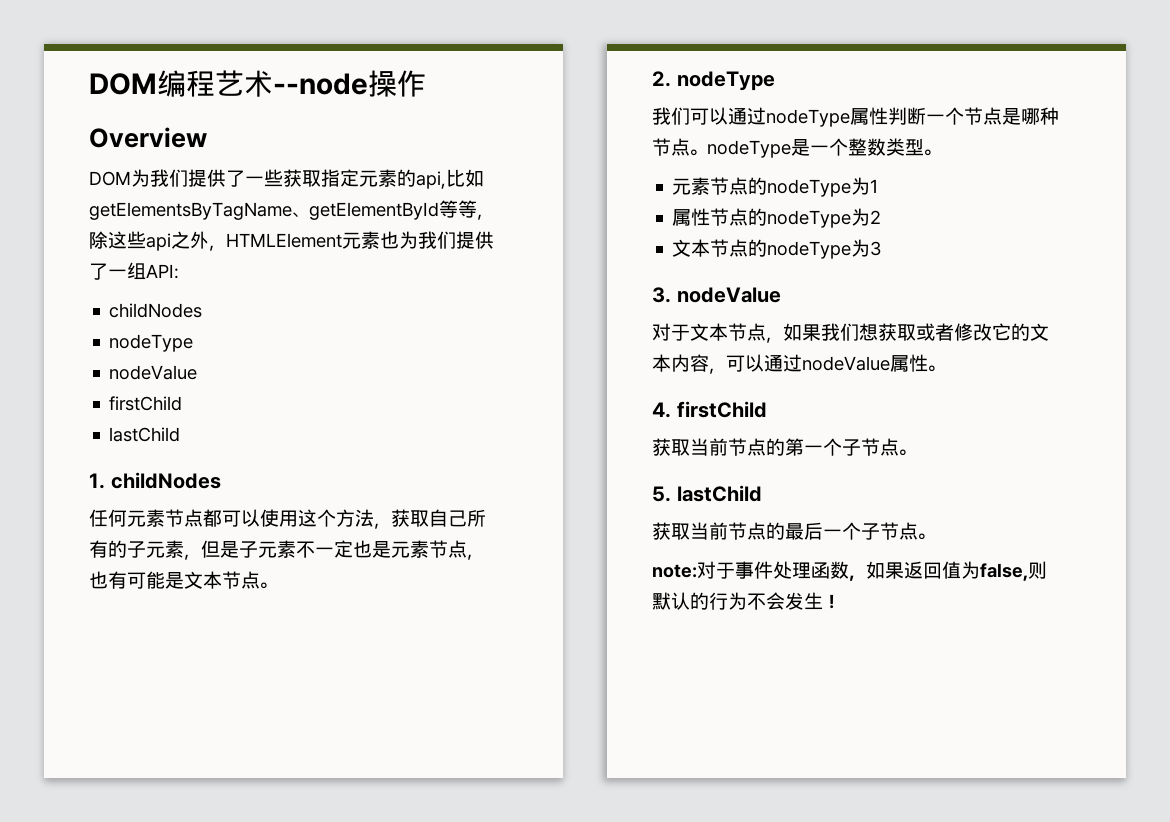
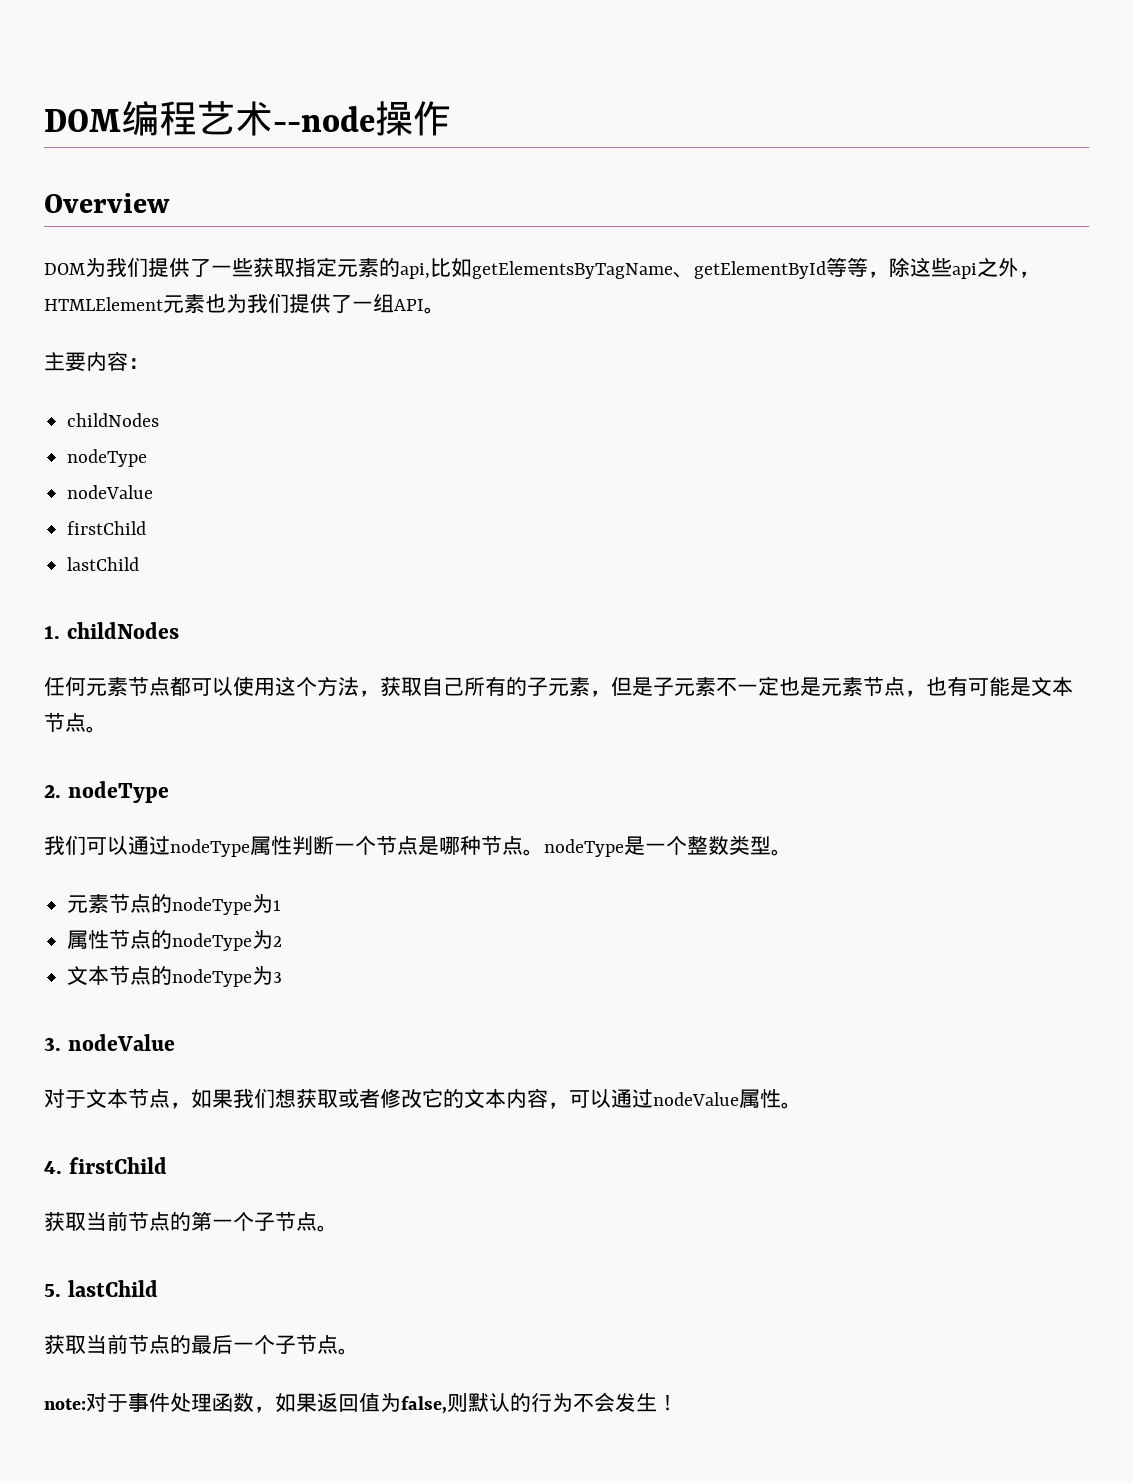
[146,264,179,279] API: -> [394,299,445,314] [44,351,149,371] API。 // 主要内容：

